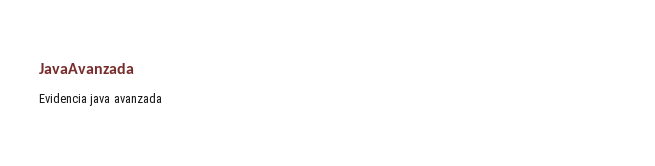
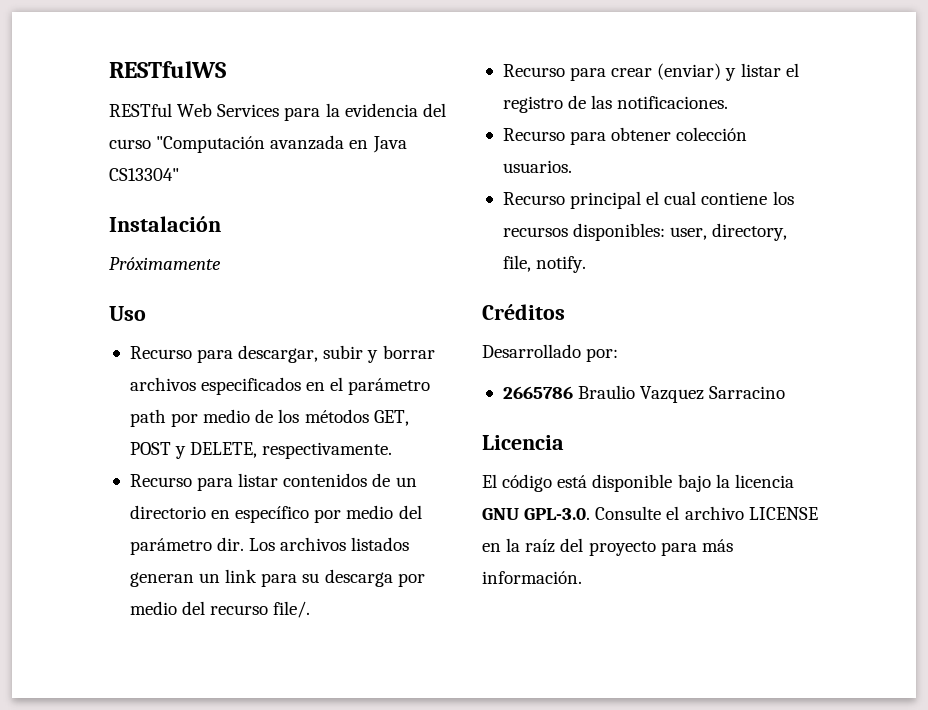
[39,63,134,74] [39,93,162,106] JavaAvanzada // Evidencia java avanzada -> [109,61,226,78] [109,103,446,121] [109,135,407,153] [109,168,179,181] [109,216,221,232] [109,257,221,270] [109,306,146,321] [129,345,435,363] [129,377,431,395] [129,409,409,427] [129,442,393,459] [129,473,417,491] [129,505,422,523] [129,537,410,555] [129,569,425,587] [129,601,311,618] [502,63,799,81] [502,95,729,113] [502,127,748,145] [502,160,572,173] [502,191,794,209] [502,223,788,241] [502,255,587,273] [482,304,565,320] [482,344,619,362] [502,385,786,403] [482,435,564,450] [482,474,794,492] [482,506,818,520] [482,538,733,556] [482,571,582,584] RESTfulWS // RESTful Web Services para la evidencia del curso "Computación avanzada en Java CS13304" // Instalación // Próximamente // Uso // Recurso para descargar, subir y borrar archivos especificados en el parámetro path por medio de los métodos GET, POST y DELETE, respectivamente. // Recurso para listar contenidos de un directorio en específico por medio del parámetro dir. Los archivos listados generan un link para su descarga por medio del recurso file/. // Recurso para crear (enviar) y listar el registro de las notificaciones. // Recurso para obtener colección usuarios. // Recurso principal el cual contiene los recursos disponibles: user, directory, file, notify. // Créditos // Desarrollado por: // 2665786 Braulio Vazquez Sarracino // Licencia // El código está disponible bajo la licencia GNU GPL-3.0. Consulte el archivo LICENSE en la raíz del proyecto para más información.

